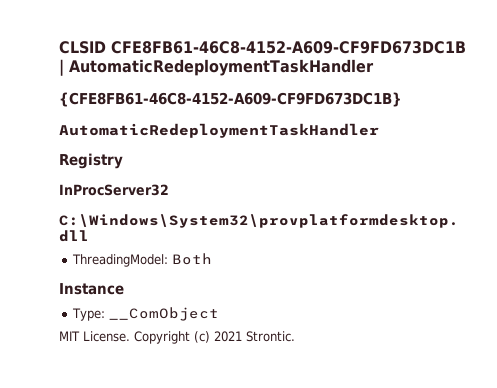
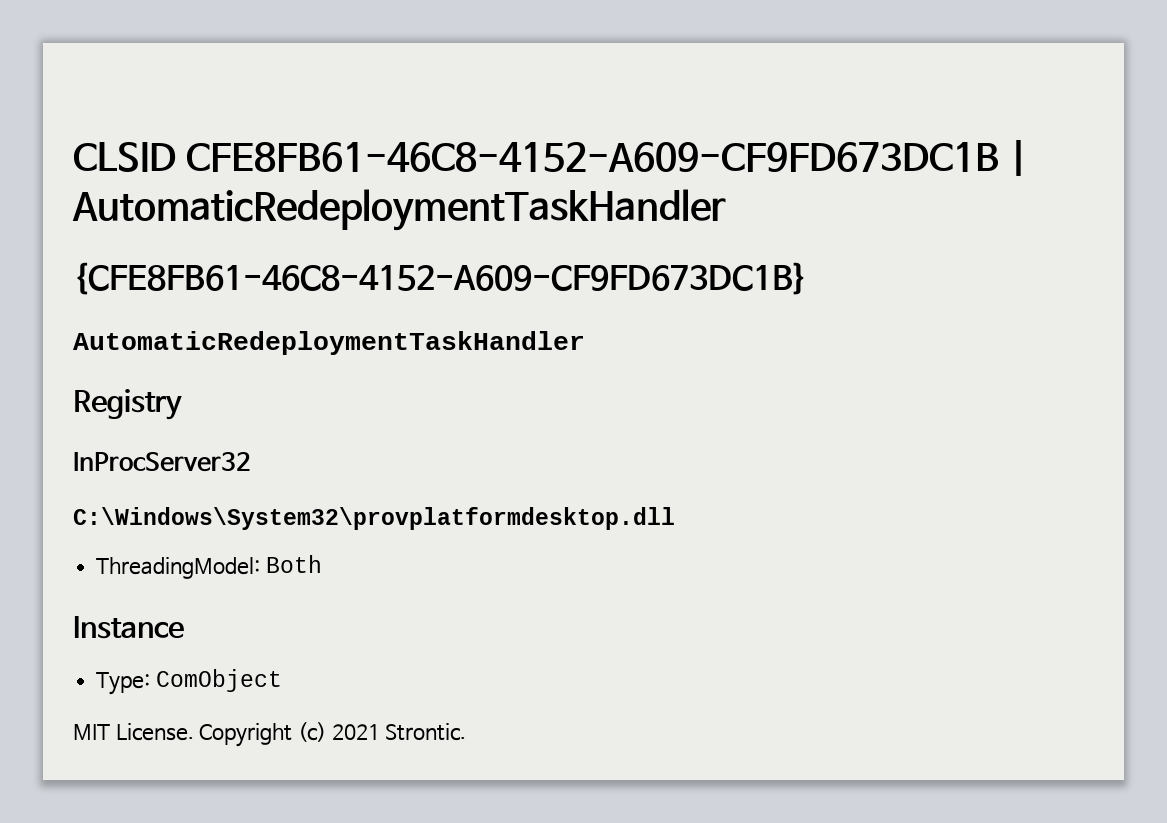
[109,307,220,321] __ComObject -> [155,669,282,692] ComObject

